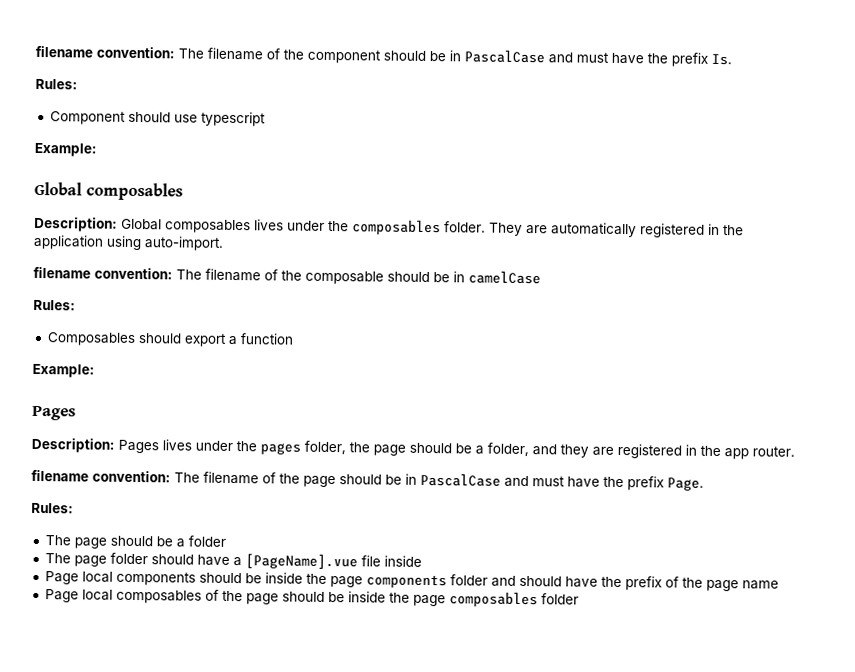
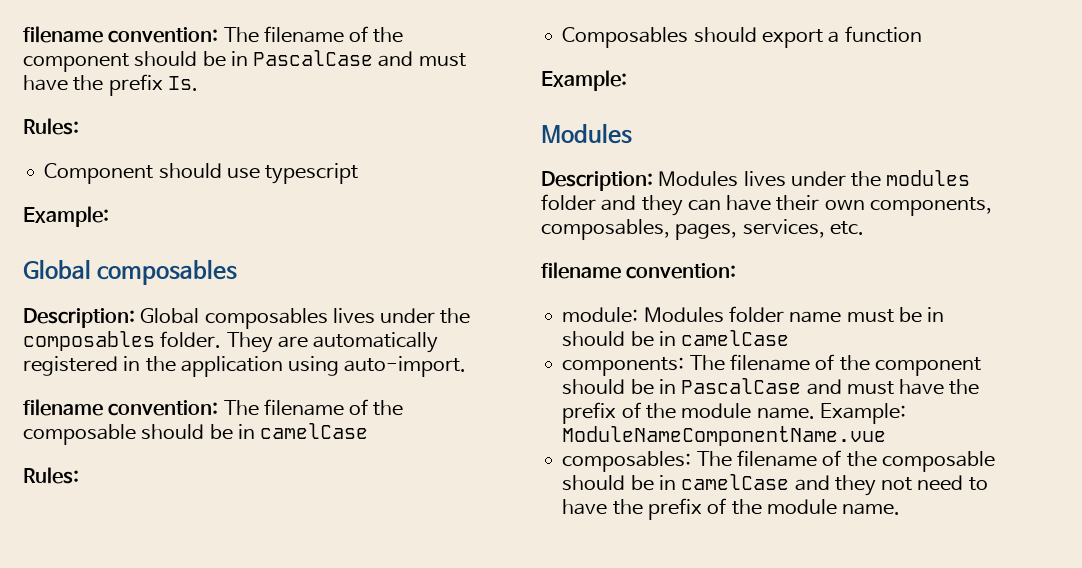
[32,405,76,421] [31,437,795,460] [31,469,704,491] [31,502,74,514] [44,535,226,549] [44,552,422,570] [44,571,779,592] [44,589,579,608] Pages // Description: Pages lives under the pages folder, the page should be a folder, and they are registered in the app router. // filename convention: The filename of the page should be in PascalCase and must have the prefix Page. // Rules: // The page should be a folder // The page folder should have a [PageName].vue file inside // Page local components should be inside the page components folder and should have the prefix of the page name // Page local composables of the page should be inside the page composables folder -> [541,123,632,144] [541,170,971,191] [541,194,992,216] [541,219,864,240] [541,262,737,279] [562,306,945,323] [562,330,790,347] [562,354,981,376] [562,378,980,395] [562,402,906,424] [562,426,887,446] [562,450,995,472] [562,474,988,496] [562,498,901,520] Modules // Description: Modules lives under the modules folder and they can have their own components, composables, pages, services, etc. // filename convention: // module: Modules folder name must be in should be in camelCase // components: The filename of the component should be in PascalCase and must have the prefix of the module name. Example: ModuleNameComponentName.vue // composables: The filename of the composable should be in camelCase and they not need to have the prefix of the module name.

